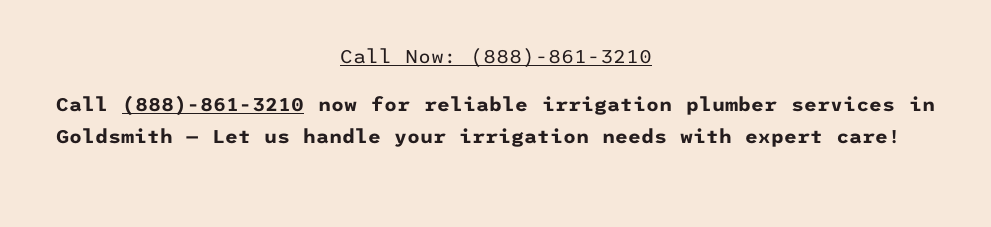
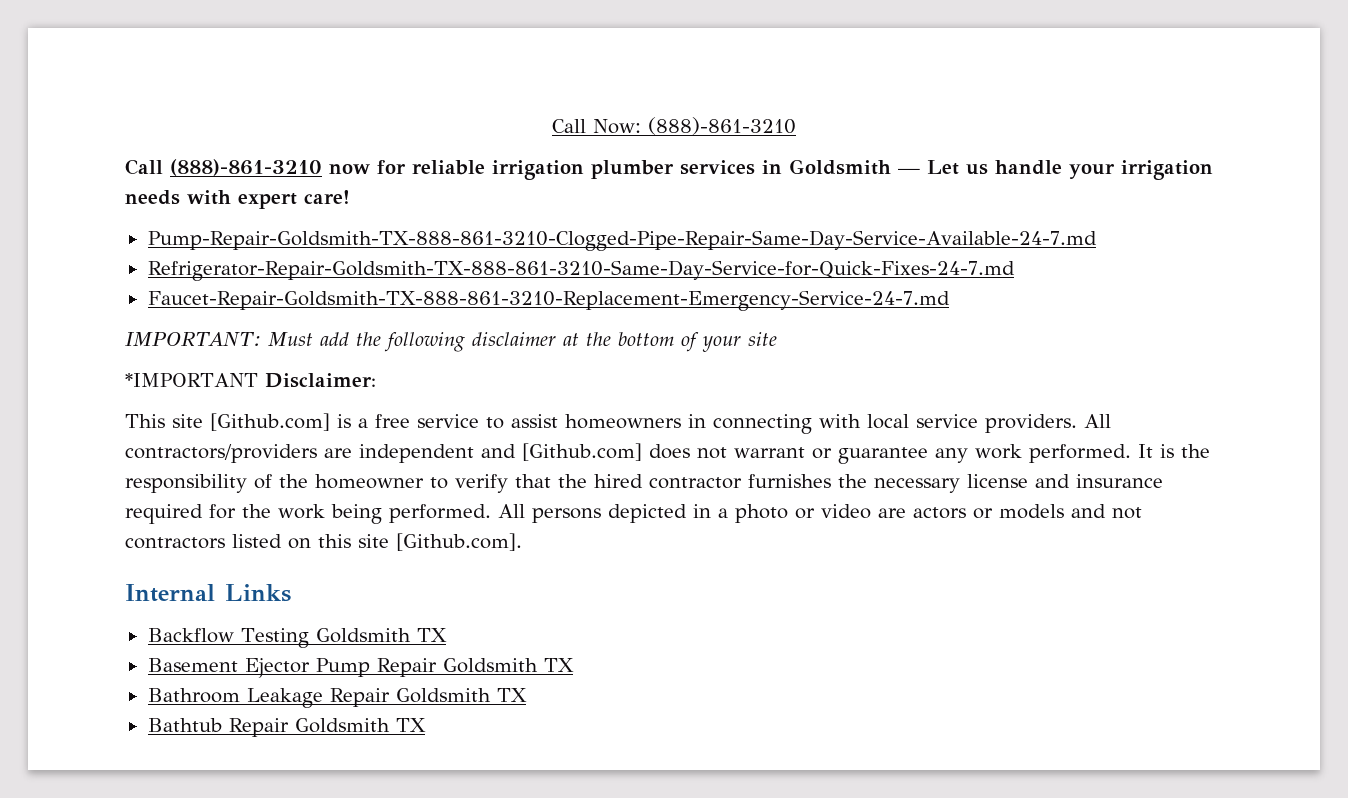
(901, 137) none -> [147,230,1097,251] [147,260,1015,281] [147,290,950,311] [125,332,777,352] [125,373,376,388] [125,413,1111,434] [125,443,1210,464] [125,474,1163,493] [125,504,1142,524] [125,533,522,551] [125,584,291,602] [147,628,447,648] [147,658,574,678] [147,688,527,708] [147,718,426,737] // Pump-Repair-Goldsmith-TX-888-861-3210-Clogged-Pipe-Repair-Same-Day-Service-Available-24-7.md // Refrigerator-Repair-Goldsmith-TX-888-861-3210-Same-Day-Service-for-Quick-Fixes-24-7.md // Faucet-Repair-Goldsmith-TX-888-861-3210-Replacement-Emergency-Service-24-7.md // IMPORTANT: Must add the following disclaimer at the bottom of your site // *IMPORTANT Disclaimer: // This site [Github.com] is a free service to assist homeowners in connecting with local service providers. All contractors/providers are independent and [Github.com] does not warrant or guarantee any work performed. It is the responsibility of the homeowner to verify that the hired contractor furnishes the necessary license and insurance required for the work being performed. All persons depicted in a photo or video are actors or models and not contractors listed on this site [Github.com]. // Internal Links // Backflow Testing Goldsmith TX // Basement Ejector Pump Repair Goldsmith TX // Bathroom Leakage Repair Goldsmith TX // Bathtub Repair Goldsmith TX

